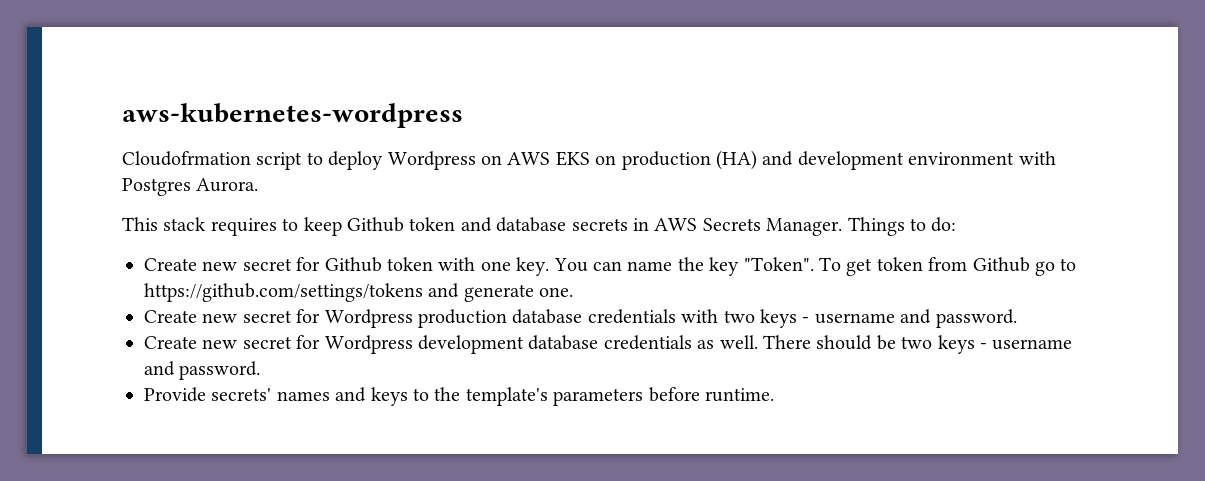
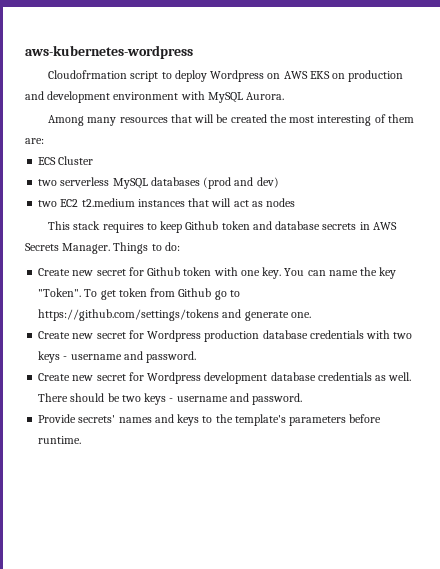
[715,150,757,170] (HA) -> (404, 76) none
[122,178,191,196] Postgres -> [207,92,243,103] MySQL
(259, 185) none -> [48,114,414,126] [25,138,44,144] [38,156,94,165] [38,177,279,189] [38,198,296,207] // Among many resources that will be created the most interesting of them are: // ECS Cluster // two serverless MySQL databases (prod and dev) // two EC2 t2.medium instances that will act as nodes

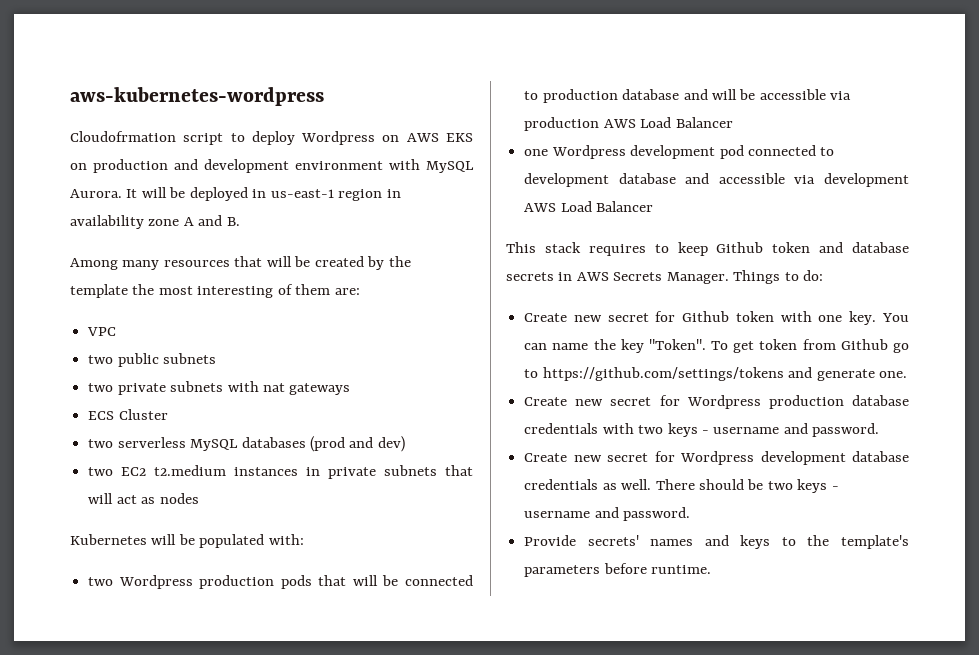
(285, 96) none -> [126,187,401,201] [70,215,240,229] It will be deployed in us-east-1 region in availability zone A and B.
(267, 118) none -> [367,256,411,270] [70,284,128,298] by the template
(44, 141) none -> [87,327,117,336] [88,353,217,367] [88,381,351,395] // VPC // two public subnets // two private subnets with nat gateways
(185, 203) none -> [306,465,438,479] in private subnets
(296, 202) none -> [70,534,304,548] [88,575,474,589] [524,89,852,103] [524,117,733,131] [524,145,835,159] [524,173,909,187] [524,201,654,212] // Kubernetes will be populated with: // two Wordpress production pods that will be connected to production database and will be accessible via production AWS Load Balancer // one Wordpress development pod connected to development database and accessible via development AWS Load Balancer

